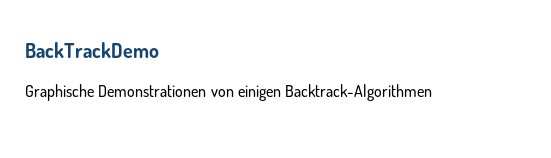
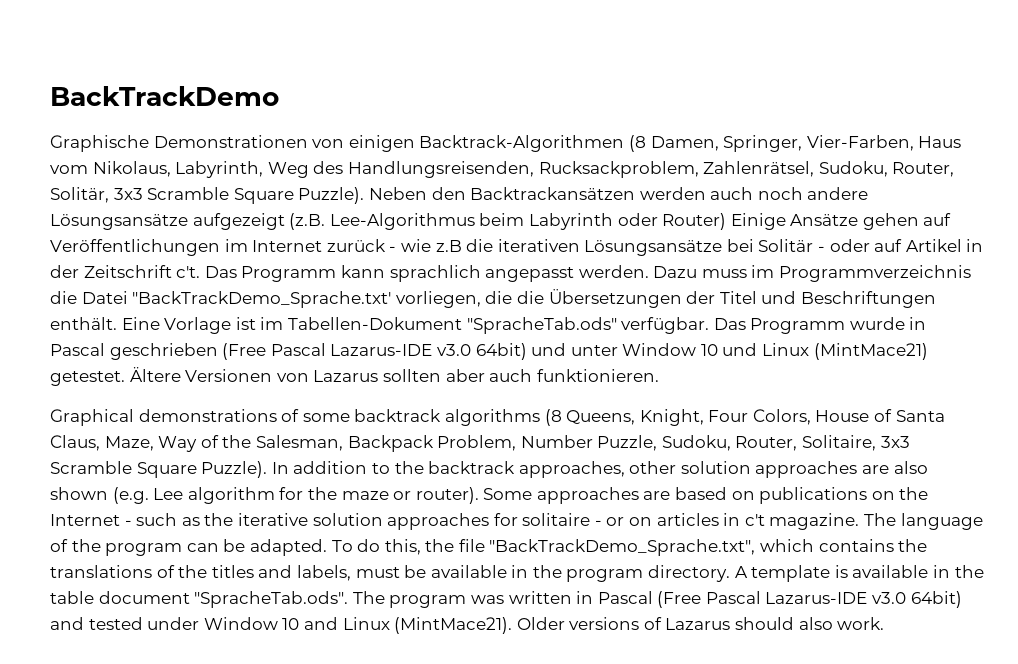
(433, 92) none -> [628,135,962,152] [50,161,955,178] [50,187,869,204] [50,213,952,230] [50,239,984,256] [50,265,972,282] [50,289,936,308] [50,317,927,334] [50,343,928,360] [50,367,659,386] [50,409,945,426] [50,435,910,452] [50,461,928,478] [50,487,929,504] [50,513,983,530] [50,539,928,556] [50,565,984,582] [50,591,962,608] [50,617,885,634] (8 Damen, Springer, Vier-Farben, Haus vom Nikolaus, Labyrinth, Weg des Handlungsreisenden, Rucksackproblem, Zahlenrätsel, Sudoku, Router, Solitär, 3x3 Scramble Square Puzzle). Neben den Backtrackansätzen werden auch noch andere Lösungsansätze aufgezeigt (z.B. Lee-Algorithmus beim Labyrinth oder Router) Einige Ansätze gehen auf Veröffentlichungen im Internet zurück - wie z.B die iterativen Lösungsansätze bei Solitär - oder auf Artikel in der Zeitschrift c't. Das Programm kann sprachlich angepasst werden. Dazu muss im Programmverzeichnis die Datei "BackTrackDemo_Sprache.txt' vorliegen, die die Übersetzungen der Titel und Beschriftungen enthält. Eine Vorlage ist im Tabellen-Dokument "SpracheTab.ods" verfügbar. Das Programm wurde in Pascal geschrieben (Free Pascal Lazarus-IDE v3.0 64bit) und unter Window 10 und Linux (MintMace21) getestet. Ältere Versionen von Lazarus sollten aber auch funktionieren. // Graphical demonstrations of some backtrack algorithms (8 Queens, Knight, Four Colors, House of Santa Claus, Maze, Way of the Salesman, Backpack Problem, Number Puzzle, Sudoku, Router, Solitaire, 3x3 Scramble Square Puzzle). In addition to the backtrack approaches, other solution approaches are also shown (e.g. Lee algorithm for the maze or router). Some approaches are based on publications on the Internet - such as the iterative solution approaches for solitaire - or on articles in c't magazine. The language of the program can be adapted. To do this, the file "BackTrackDemo_Sprache.txt", which contains the translations of the titles and labels, must be available in the program directory. A template is available in the table document "SpracheTab.ods". The program was written in Pascal (Free Pascal Lazarus-IDE v3.0 64bit) and tested under Window 10 and Linux (MintMace21). Older versions of Lazarus should also work.

